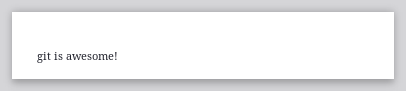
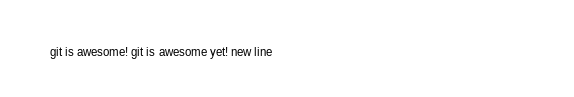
(118, 56) none -> [131,47,272,59] git is awesome yet! new line

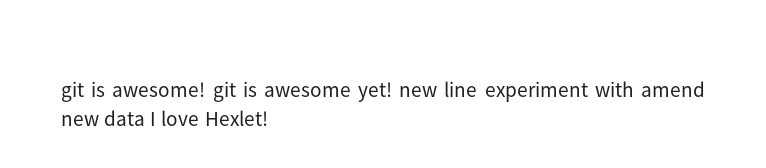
(272, 51) none -> [484,81,706,102] [61,110,268,126] experiment with amend new data I love Hexlet!

